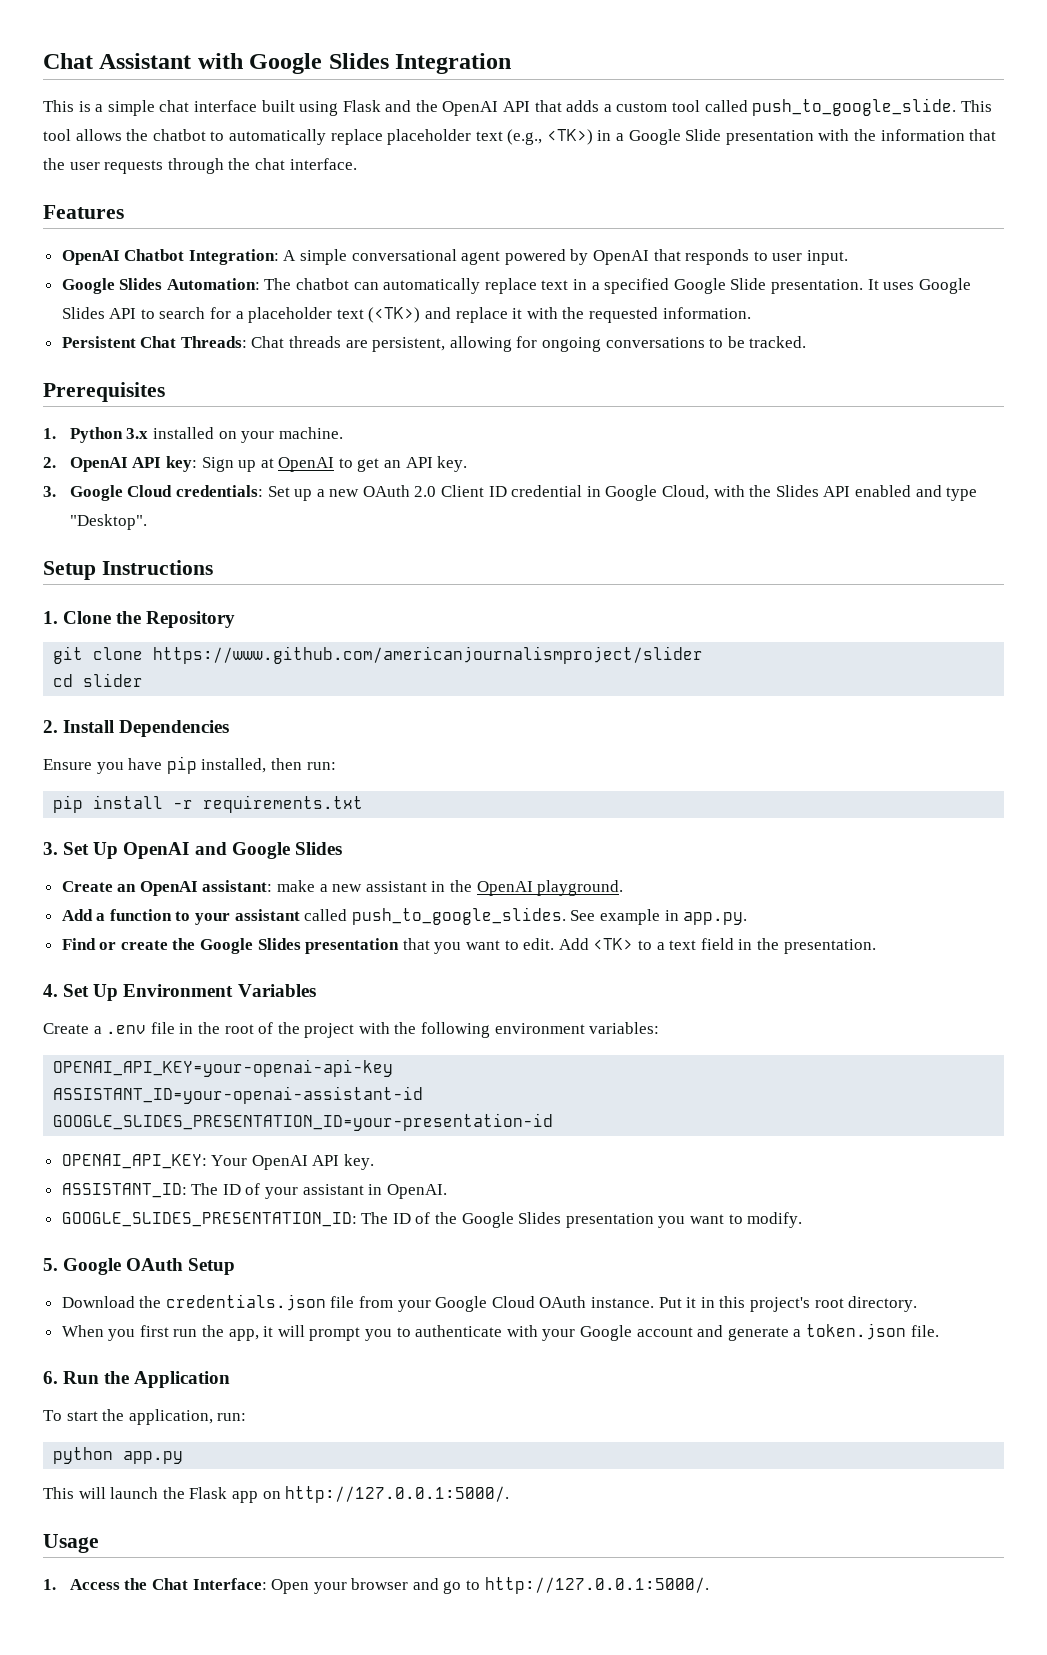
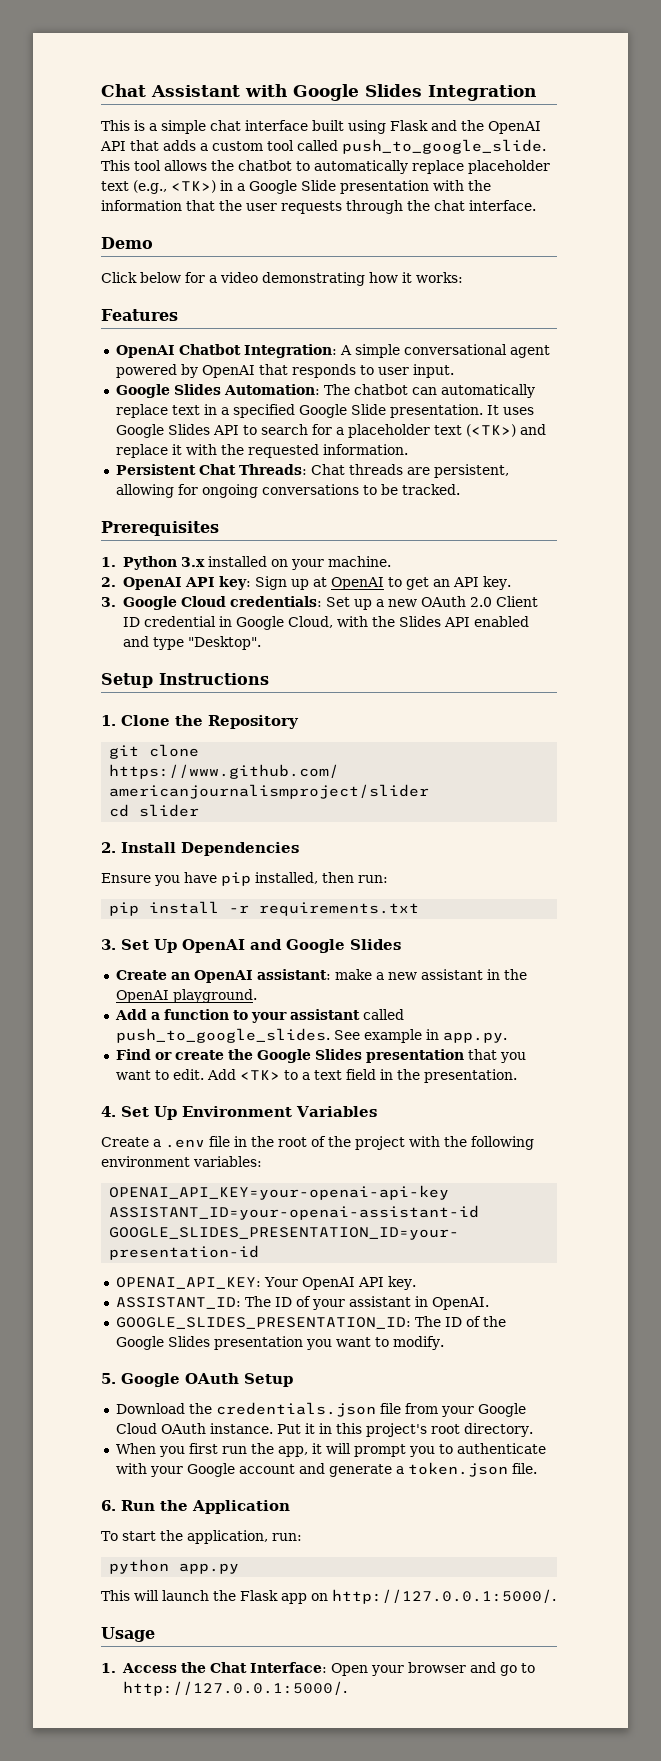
(357, 164) none -> [101,237,153,249] [101,272,463,286] // Demo // Click below for a video demonstrating how it works:

